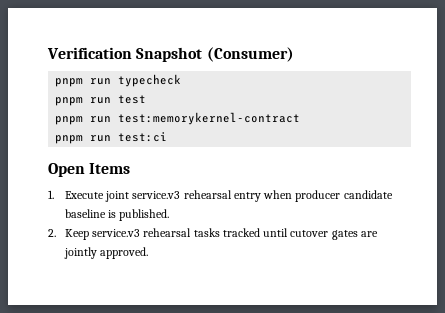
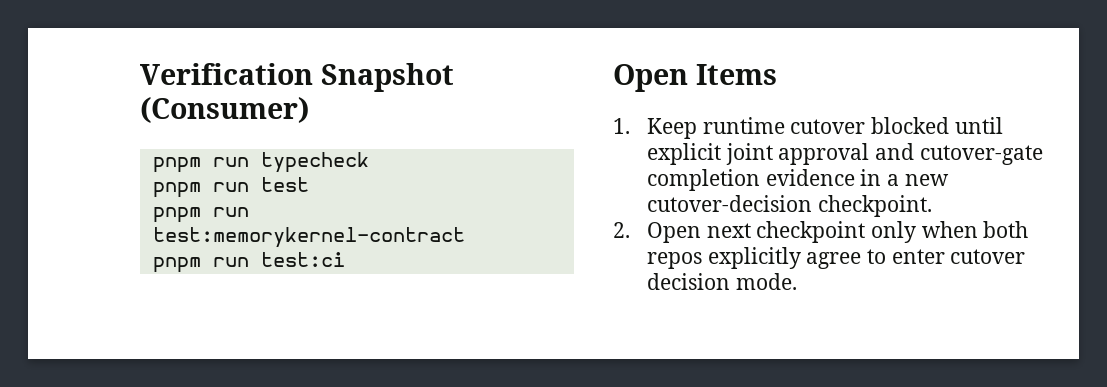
[64,190,393,202] [64,209,170,221] [48,228,378,240] [63,247,149,259] Execute joint service.v3 rehearsal entry when producer candidate baseline is published. // 2. Keep service.v3 rehearsal tasks tracked until cutover gates are jointly approved. -> [647,117,1003,139] [647,143,1043,165] [647,169,949,191] [647,195,932,217] [613,221,1029,243] [647,247,1026,269] [647,273,797,290] Keep runtime cutover blocked until explicit joint approval and cutover-gate completion evidence in a new cutover-decision checkpoint. // 2. Open next checkpoint only when both repos explicitly agree to enter cutover decision mode.

